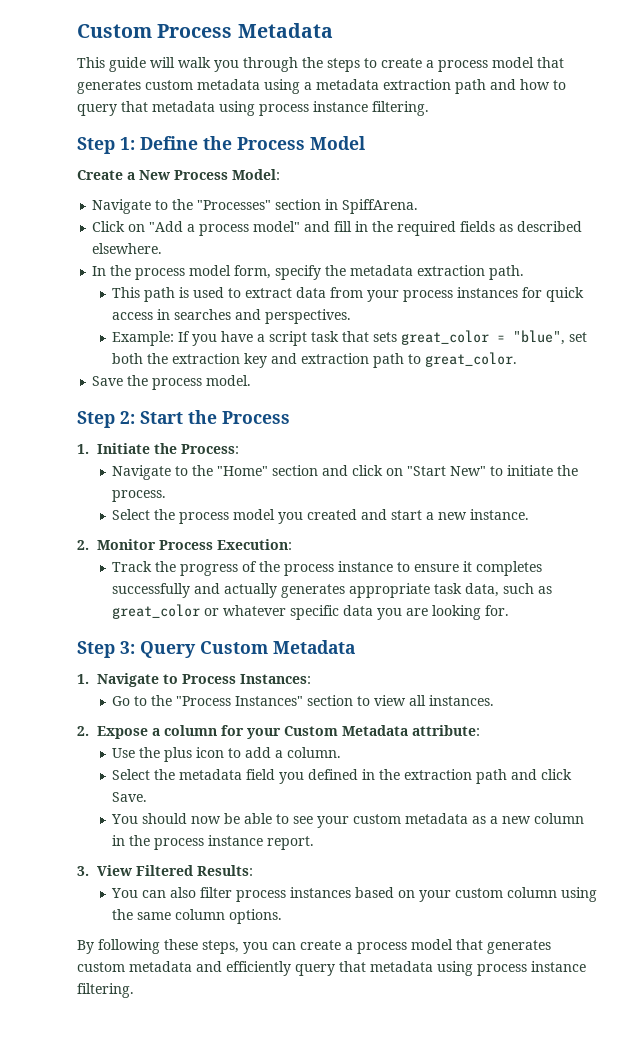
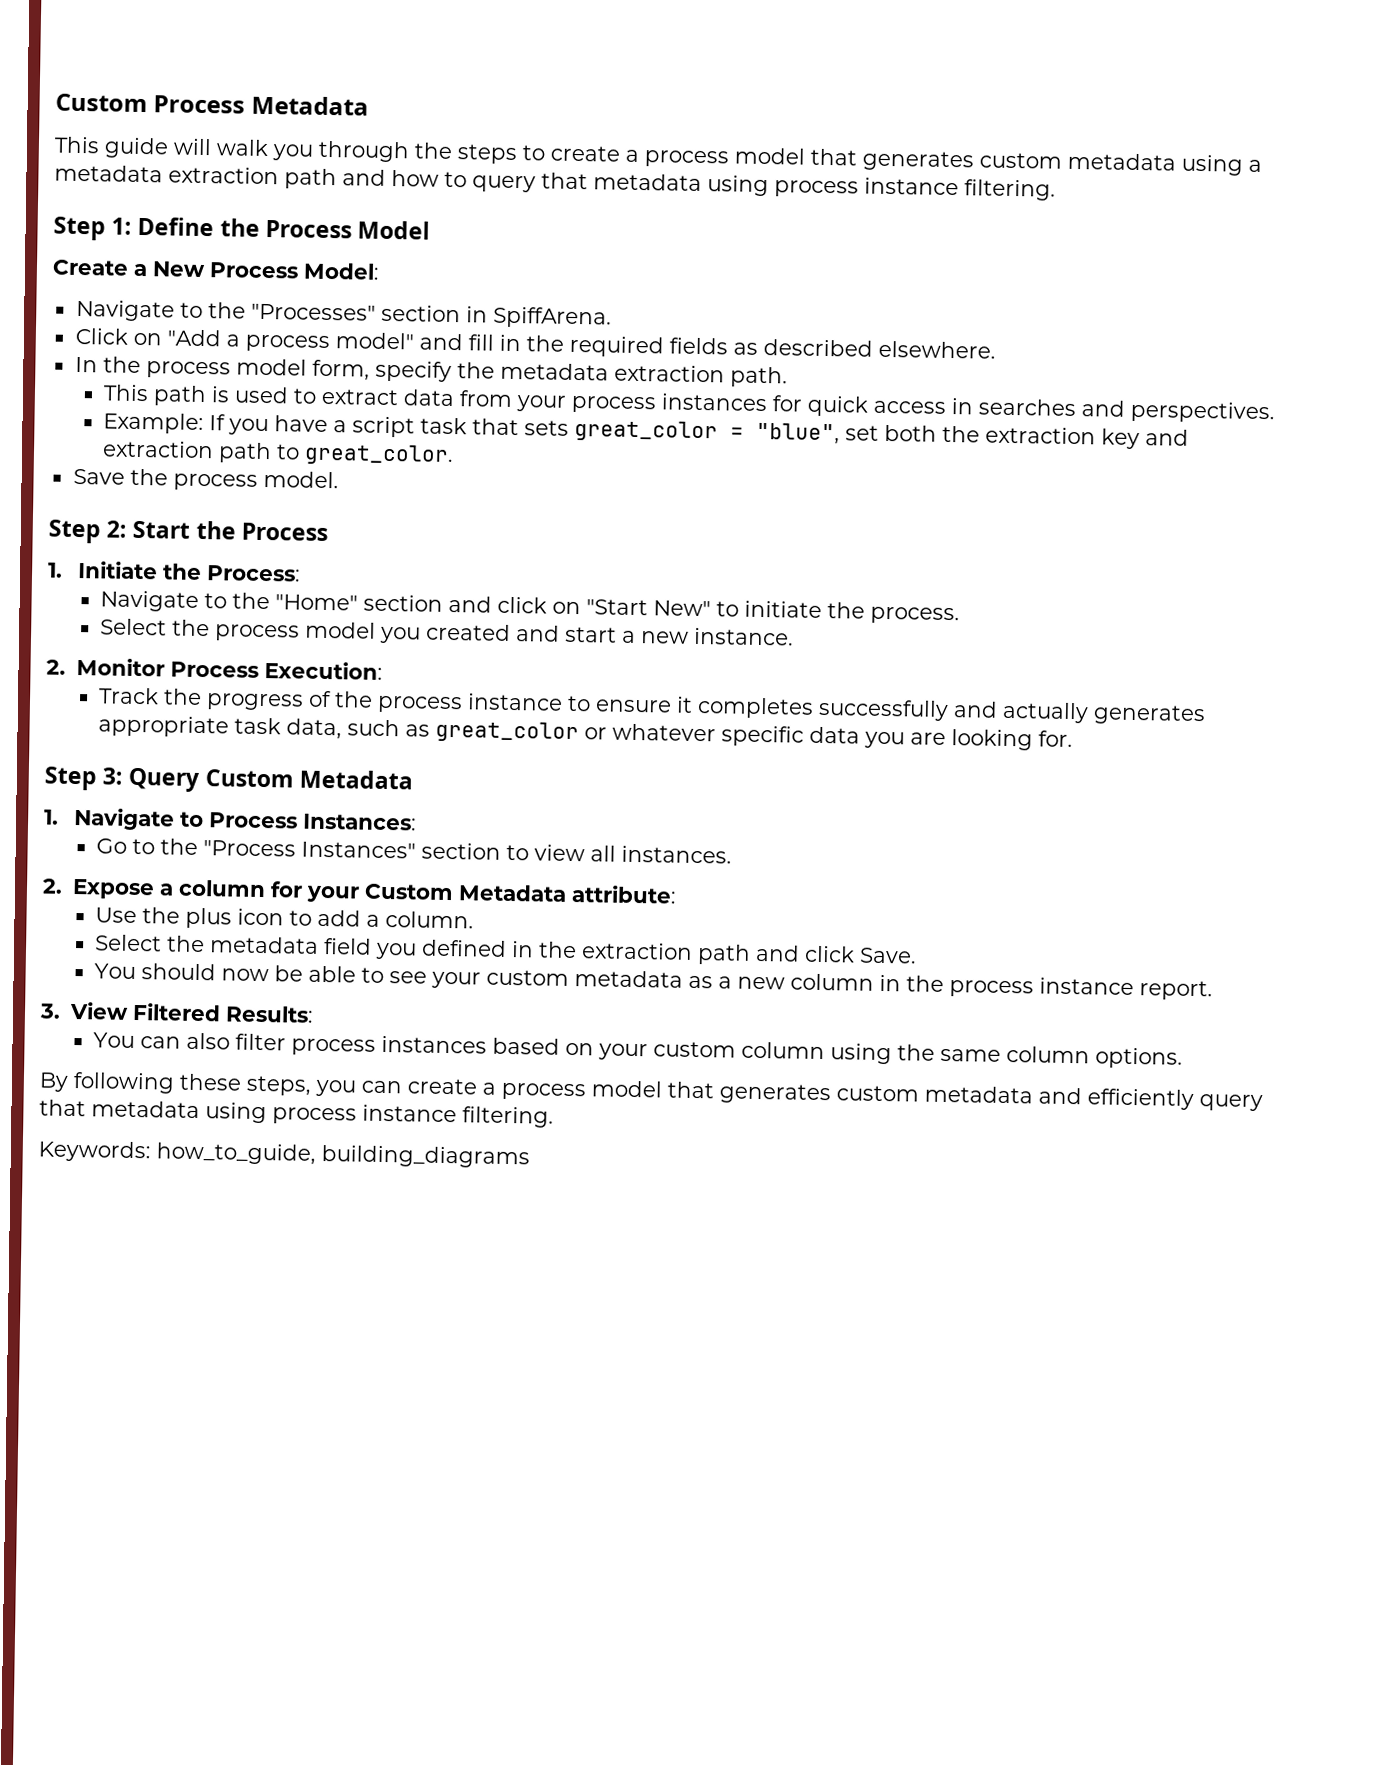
(134, 990) none -> [38,1140,530,1169] // Keywords: how_to_guide, building_diagrams

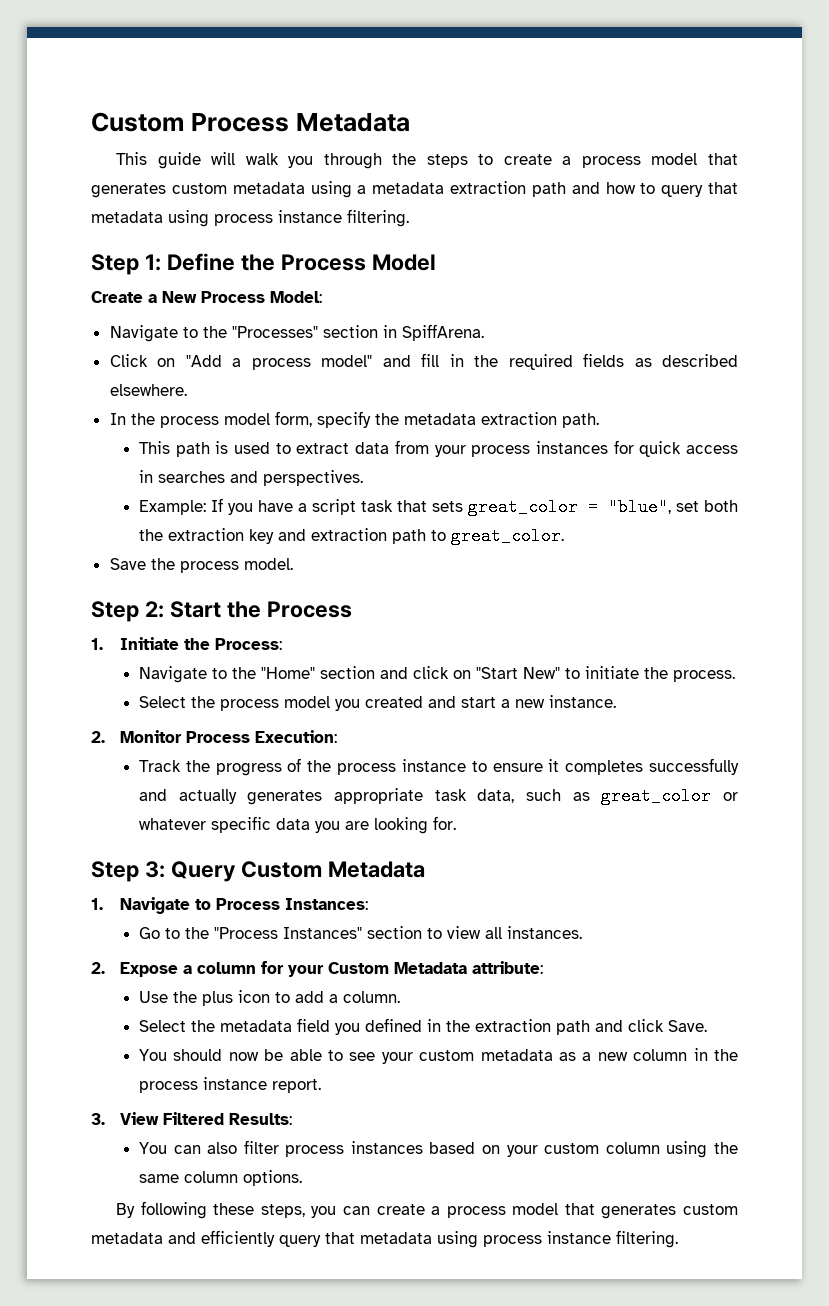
[38,1140,530,1169] // Keywords: how_to_guide, building_diagrams -> (678, 1239) none

